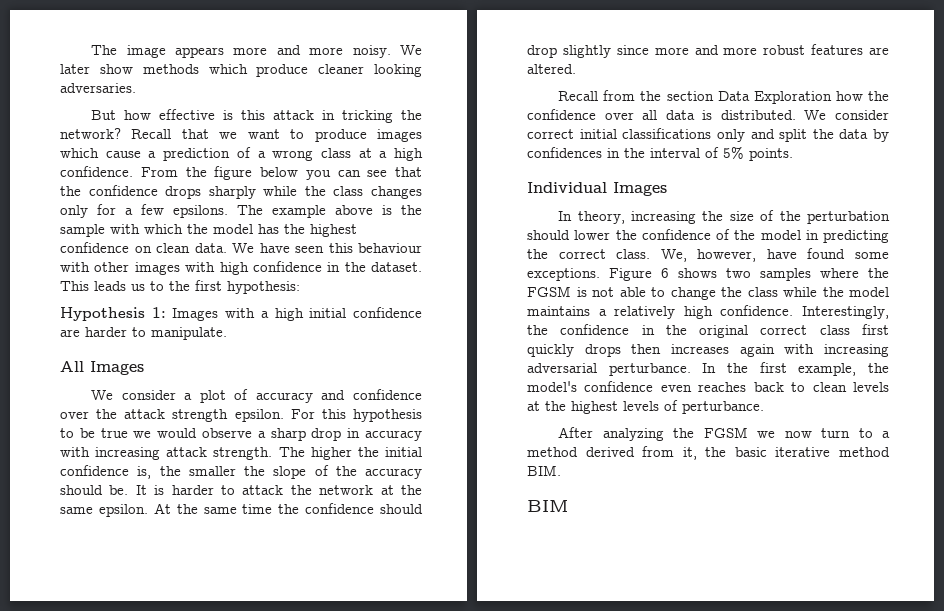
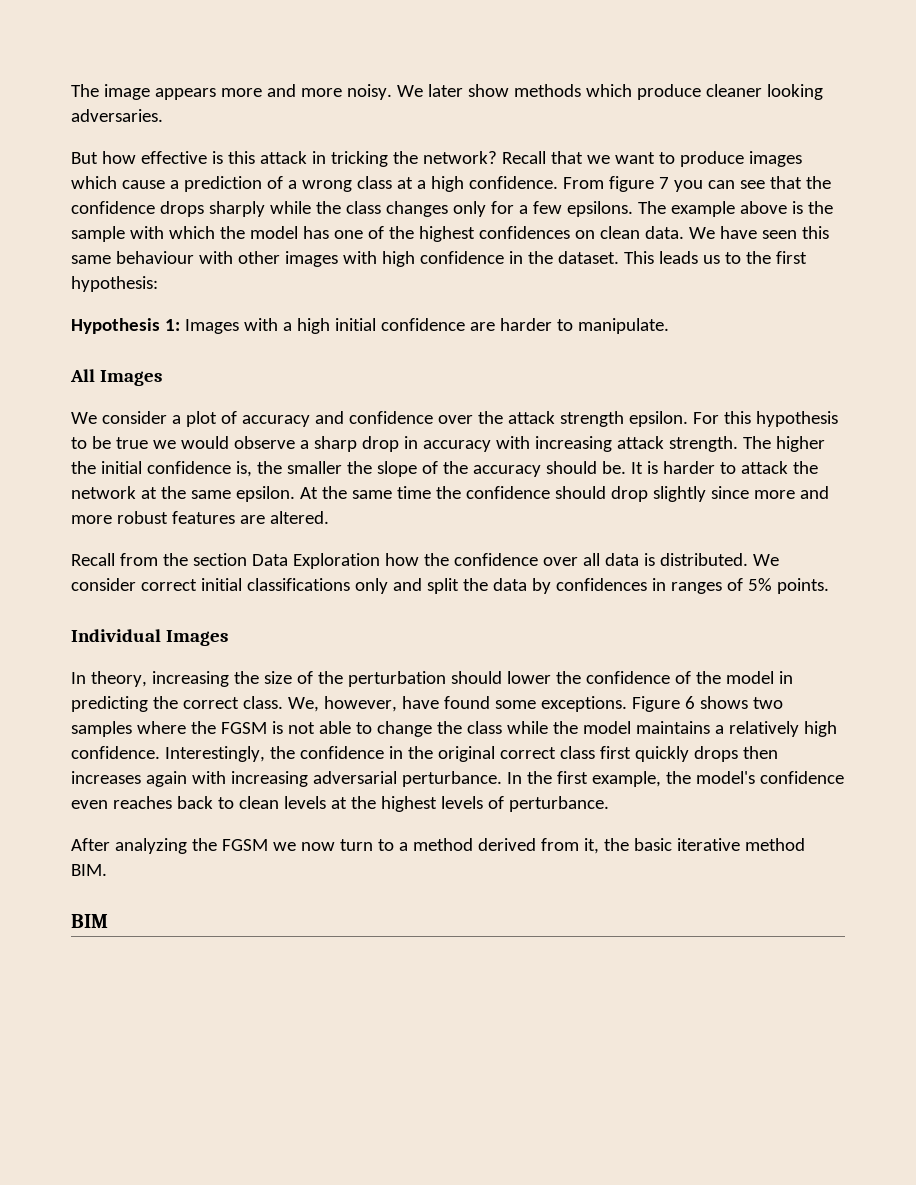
[185,166,298,180] the figure below -> [608,176,669,192] figure 7
[284,224,357,237] [60,242,129,253] the highest confidence -> [333,226,570,242] one of the highest confidences
(353, 248) none -> [71,255,111,264] same
[624,148,700,158] the interval -> [670,582,722,594] ranges

